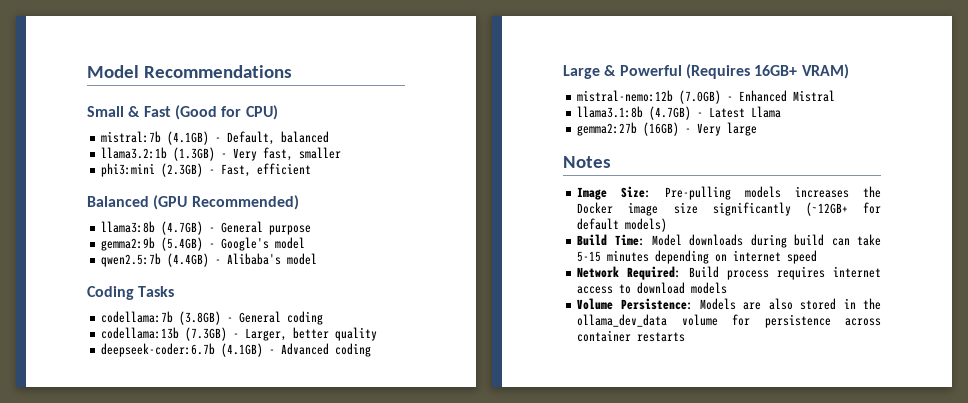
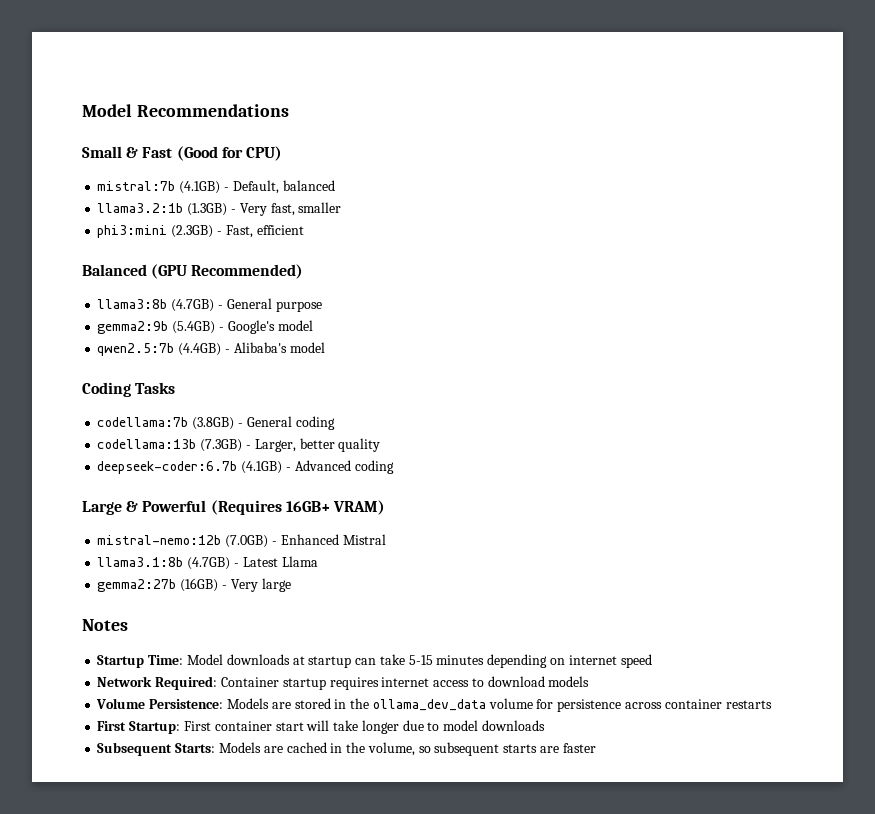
[577,186,881,200] [577,202,881,216] [577,218,668,232] [577,234,608,246] Image Size: Pre-pulling models increases the Docker image size significantly (~12GB+ for default models) // Build -> [97,655,145,668] Startup
[750,234,825,248] during build -> [292,656,352,668] at startup
[689,266,770,280] Build process -> [220,677,326,690] Container startup
[768,298,793,310] also -> (291, 705) none
(686, 337) none -> [97,720,545,734] [97,742,596,756] // First Startup: First container start will take longer due to model downloads // Subsequent Starts: Models are cached in the volume, so subsequent starts are faster

